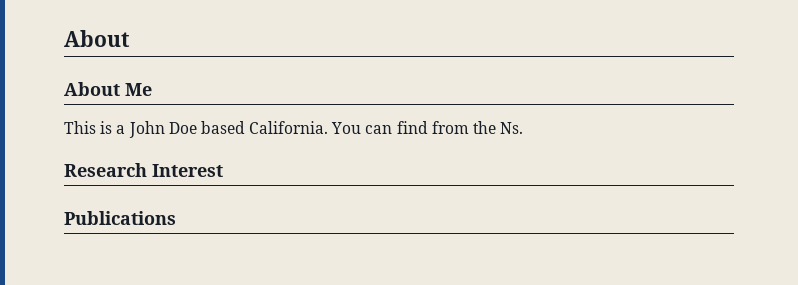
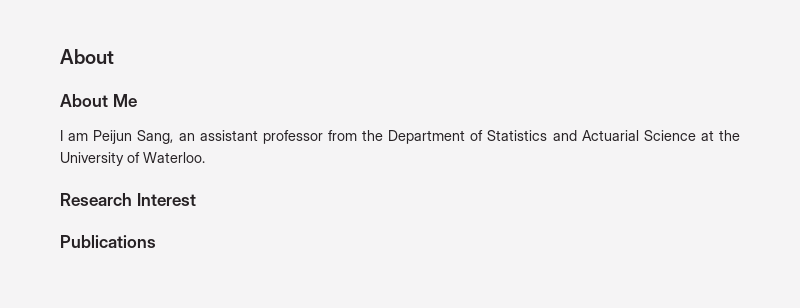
[64,121,524,138] This is a John Doe based California. You can find from the Ns. -> [60,130,740,144] [60,152,205,166] I am Peijun Sang, an assistant professor from the Department of Statistics and Actuarial Science at the University of Waterloo.

